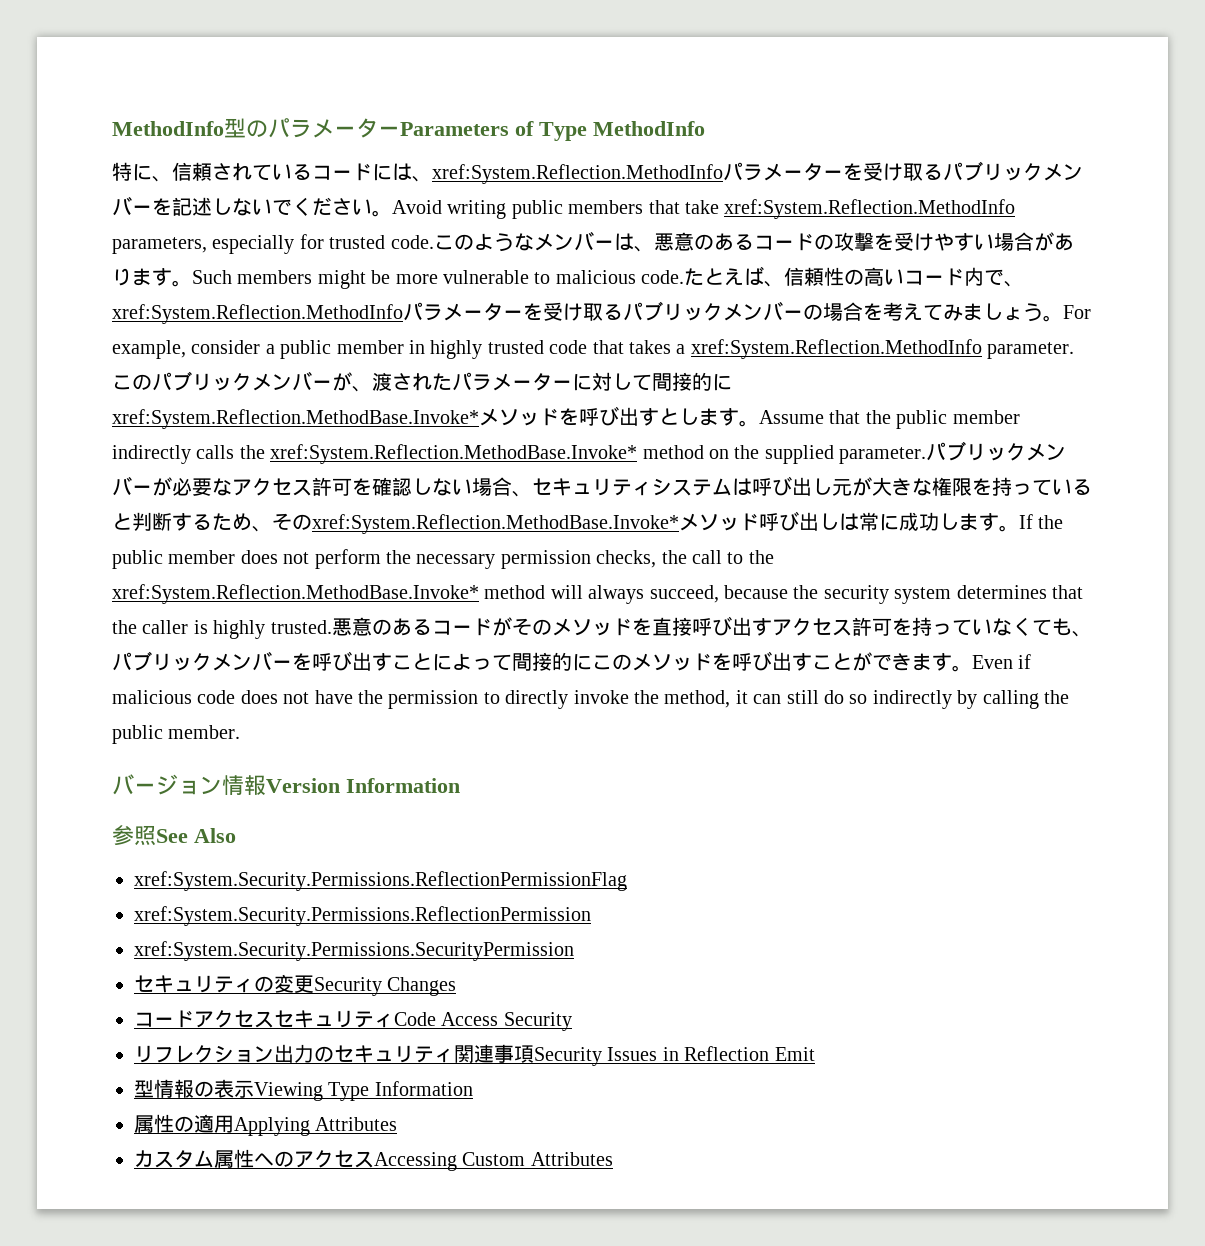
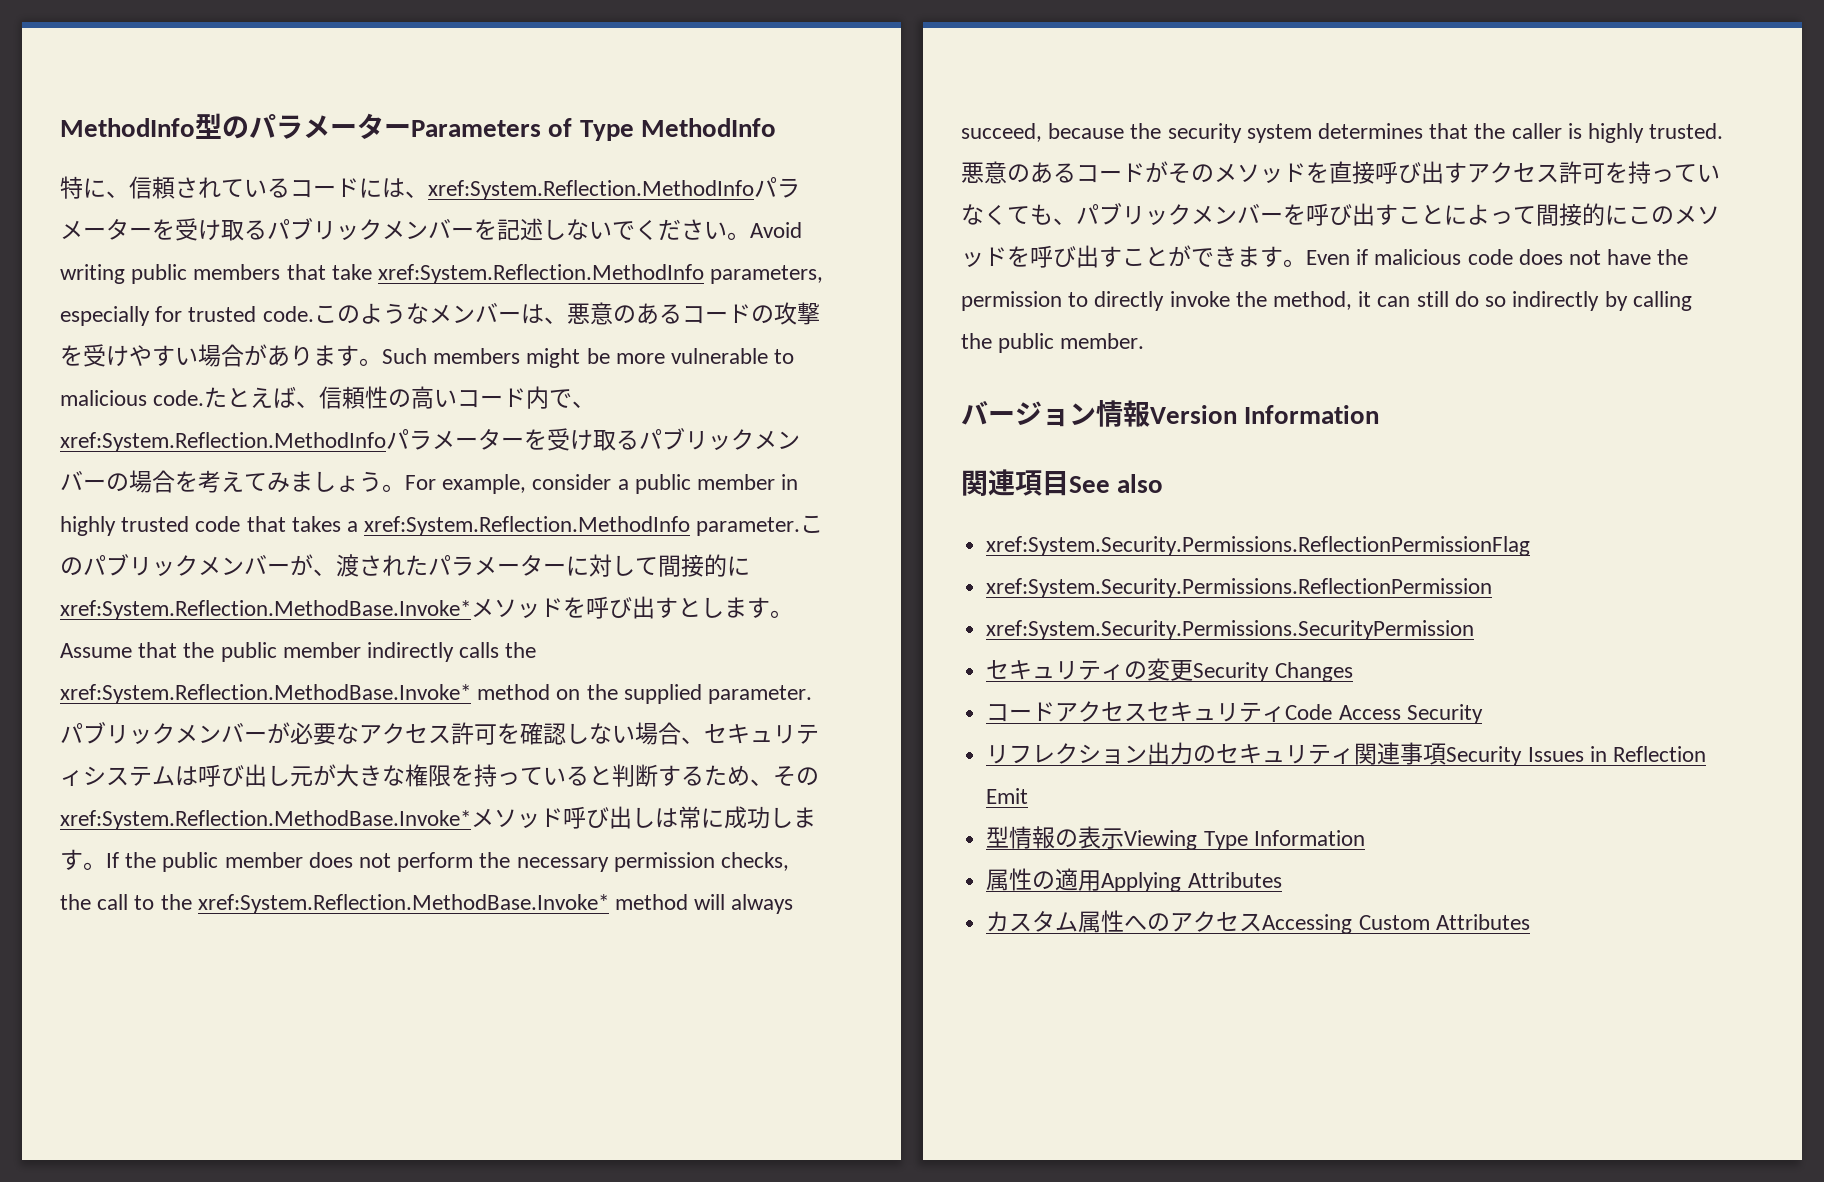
[112,825,236,846] 参照See Also -> [961,469,1164,496] 関連項目See also

